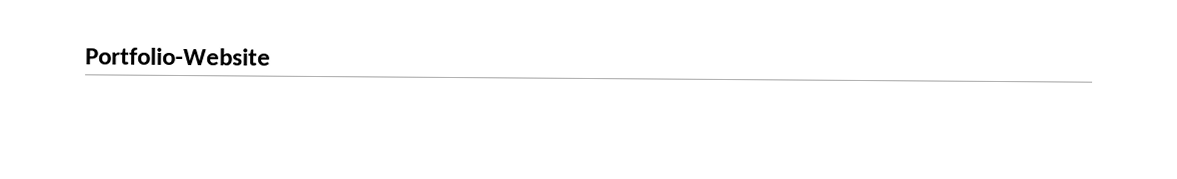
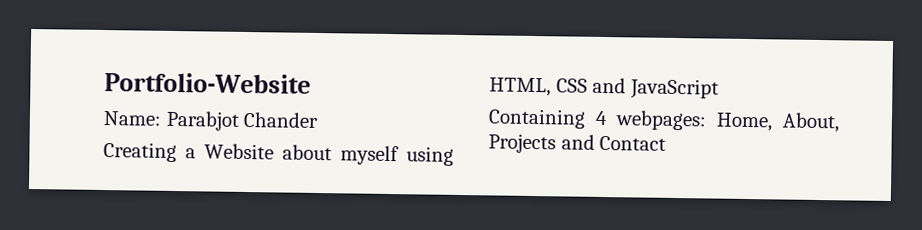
(271, 56) none -> [103,110,320,131] [103,142,454,166] [489,77,719,100] [488,108,840,133] [488,133,667,154] // Name: Parabjot Chander // Creating a Website about myself using HTML, CSS and JavaScript // Containing 4 webpages: Home, About, Projects and Contact

